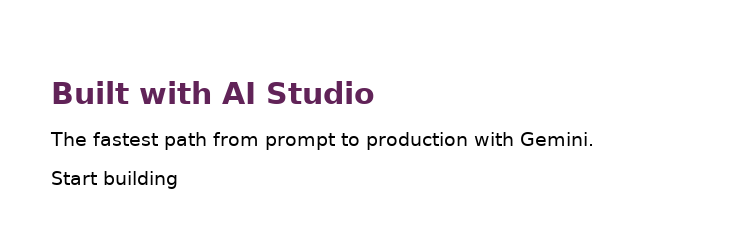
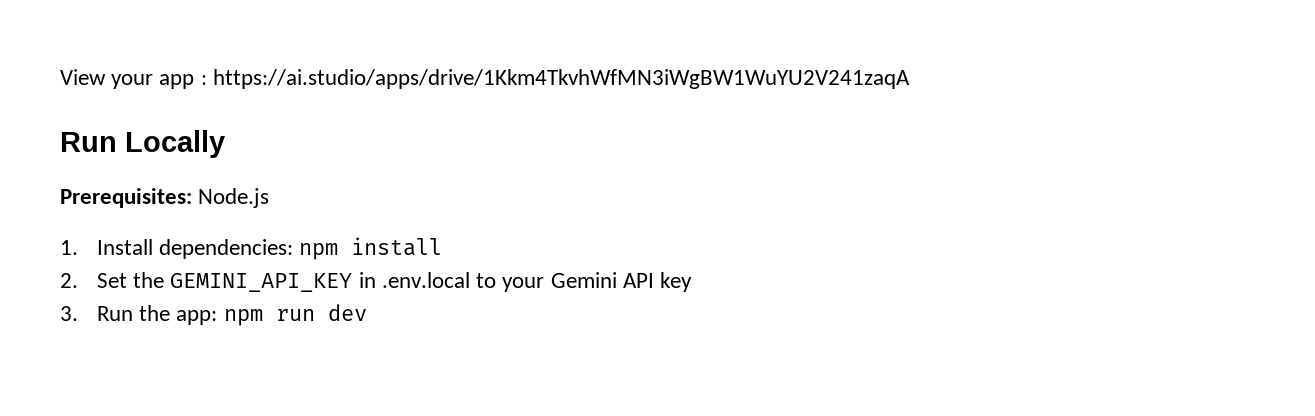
[51,81,375,104] [50,132,594,150] [51,171,178,189] Built with AI Studio // The fastest path from prompt to production with Gemini. // Start building -> [60,69,910,89] [60,130,225,158] [60,188,270,208] [60,237,443,260] [60,272,692,292] [60,304,367,326] View your app : https://ai.studio/apps/drive/1Kkm4TkvhWfMN3iWgBW1WuYU2V241zaqA // Run Locally // Prerequisites: Node.js // 1. Install dependencies: npm install // 2. Set the GEMINI_API_KEY in .env.local to your Gemini API key // 3. Run the app: npm run dev

